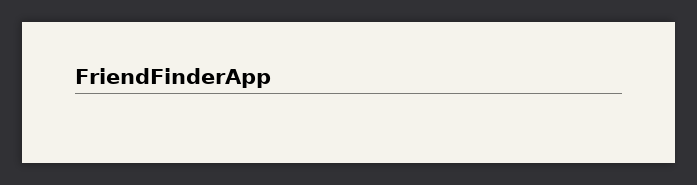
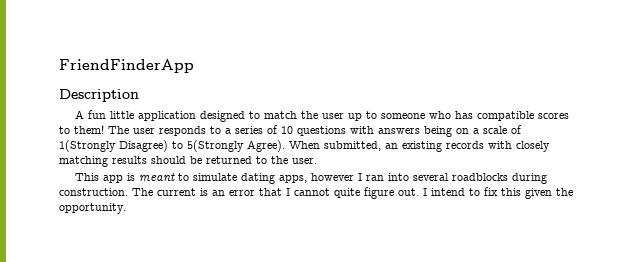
(271, 78) none -> [59,89,139,102] [74,110,569,122] [59,125,522,137] [59,140,550,152] [59,156,317,167] [74,173,547,184] [59,187,573,199] [59,203,126,214] // Description // A fun little application designed to match the user up to someone who has compatible scores to them! The user responds to a series of 10 questions with answers being on a scale of 1(Strongly Disagree) to 5(Strongly Agree). When submitted, an existing records with closely matching results should be returned to the user. // This app is meant to simulate dating apps, however I ran into several roadblocks during construction. The current is an error that I cannot quite figure out. I intend to fix this given the opportunity.

